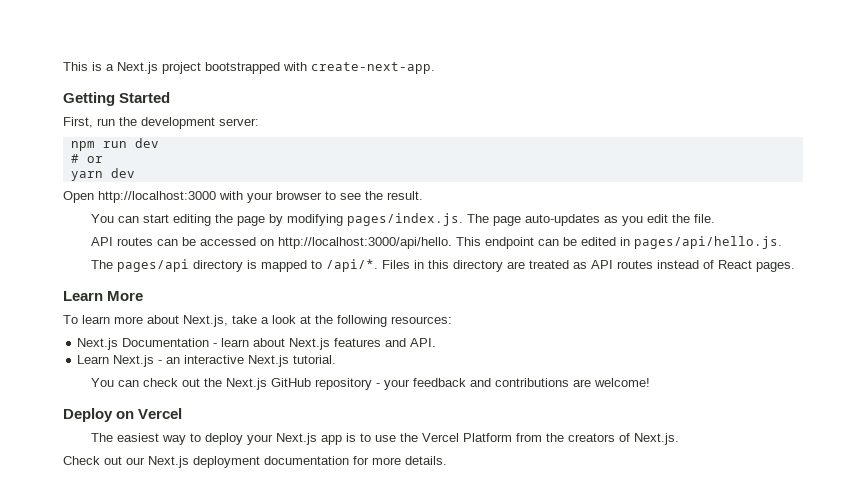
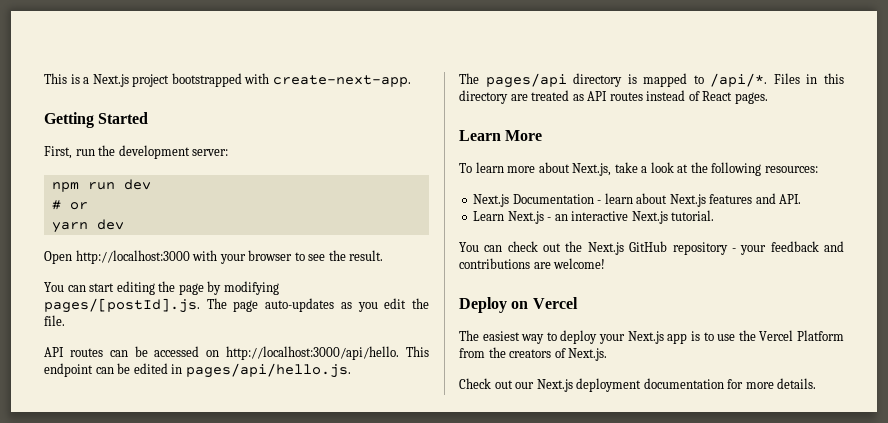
[346,213,463,226] pages/index.js. -> [44,298,200,313] pages/[postId].js.

